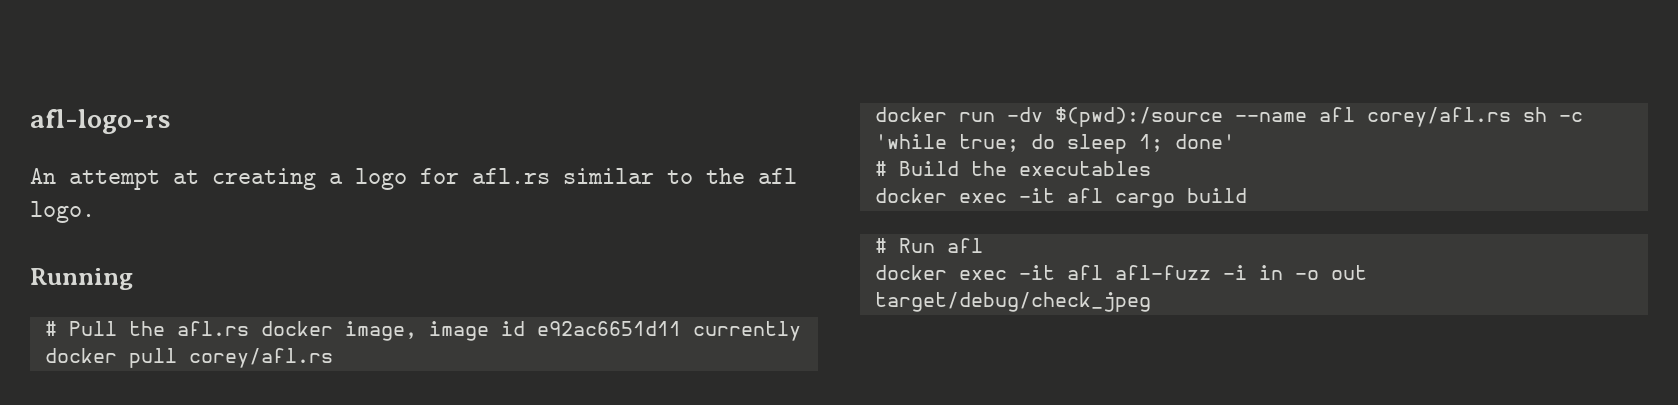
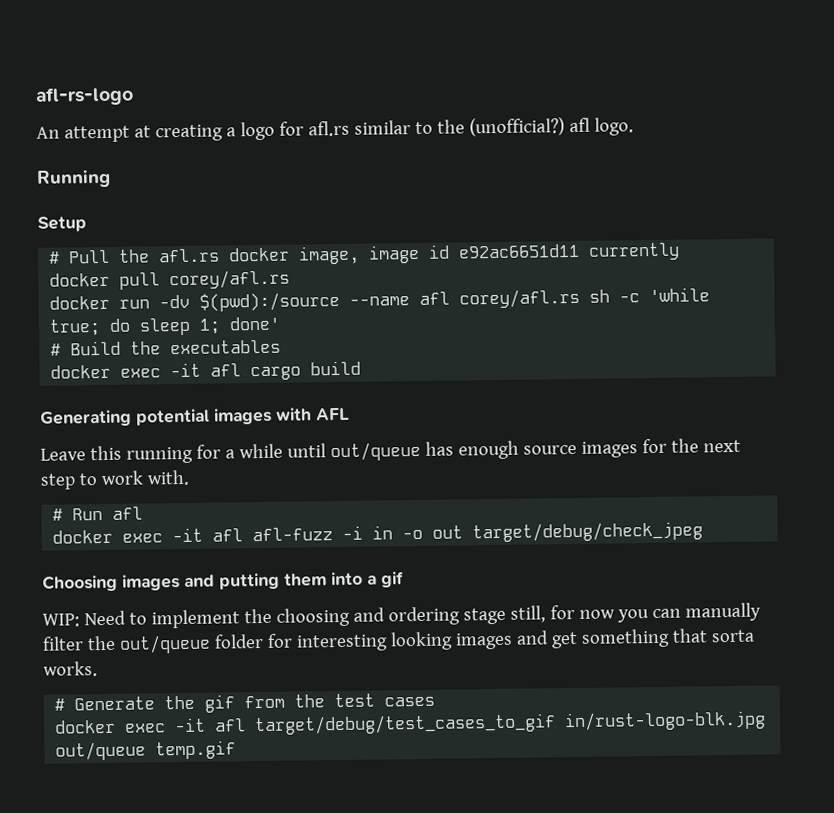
[30,109,170,134] afl-logo-rs -> [35,86,134,106] afl-rs-logo
(745, 176) none -> [468,117,565,137] (unofficial?)
(133, 279) none -> [37,216,87,232] // Setup
(1247, 195) none -> [40,407,350,427] [40,438,741,464] [40,469,189,490] // Generating potential images with AFL // Leave this running for a while until out/queue has enough source images for the next step to work with.
(1151, 302) none -> [42,571,404,592] [42,602,761,629] [42,628,755,654] [43,661,98,677] [54,693,436,713] [54,710,767,736] [55,740,237,761] // Choosing images and putting them into a gif // WIP: Need to implement the choosing and ordering stage still, for now you can manually filter the out/queue folder for interesting looking images and get something that sorta works. // # Generate the gif from the test cases // docker exec -it afl target/debug/test_cases_to_gif in/rust-logo-blk.jpg out/queue temp.gif

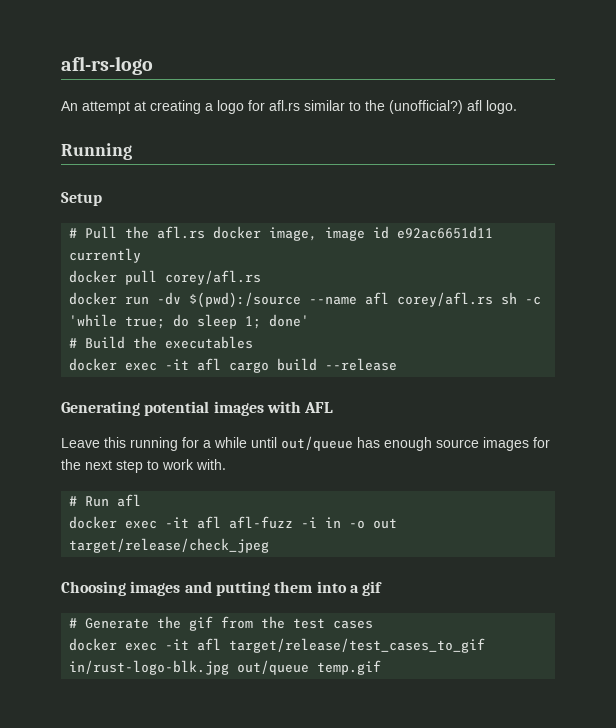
(362, 368) none -> [325,358,398,371] --release
[472,521,704,543] target/debug/check_jpeg -> [69,538,270,553] target/release/check_jpeg
[42,602,761,629] [42,628,755,654] [43,661,98,677] // WIP: Need to implement the choosing and ordering stage still, for now you can manually filter the out/queue folder for interesting looking images and get something that sorta works. -> (383, 588) none
[254,713,557,736] target/debug/test_cases_to_gif -> [229,638,486,653] target/release/test_cases_to_gif

